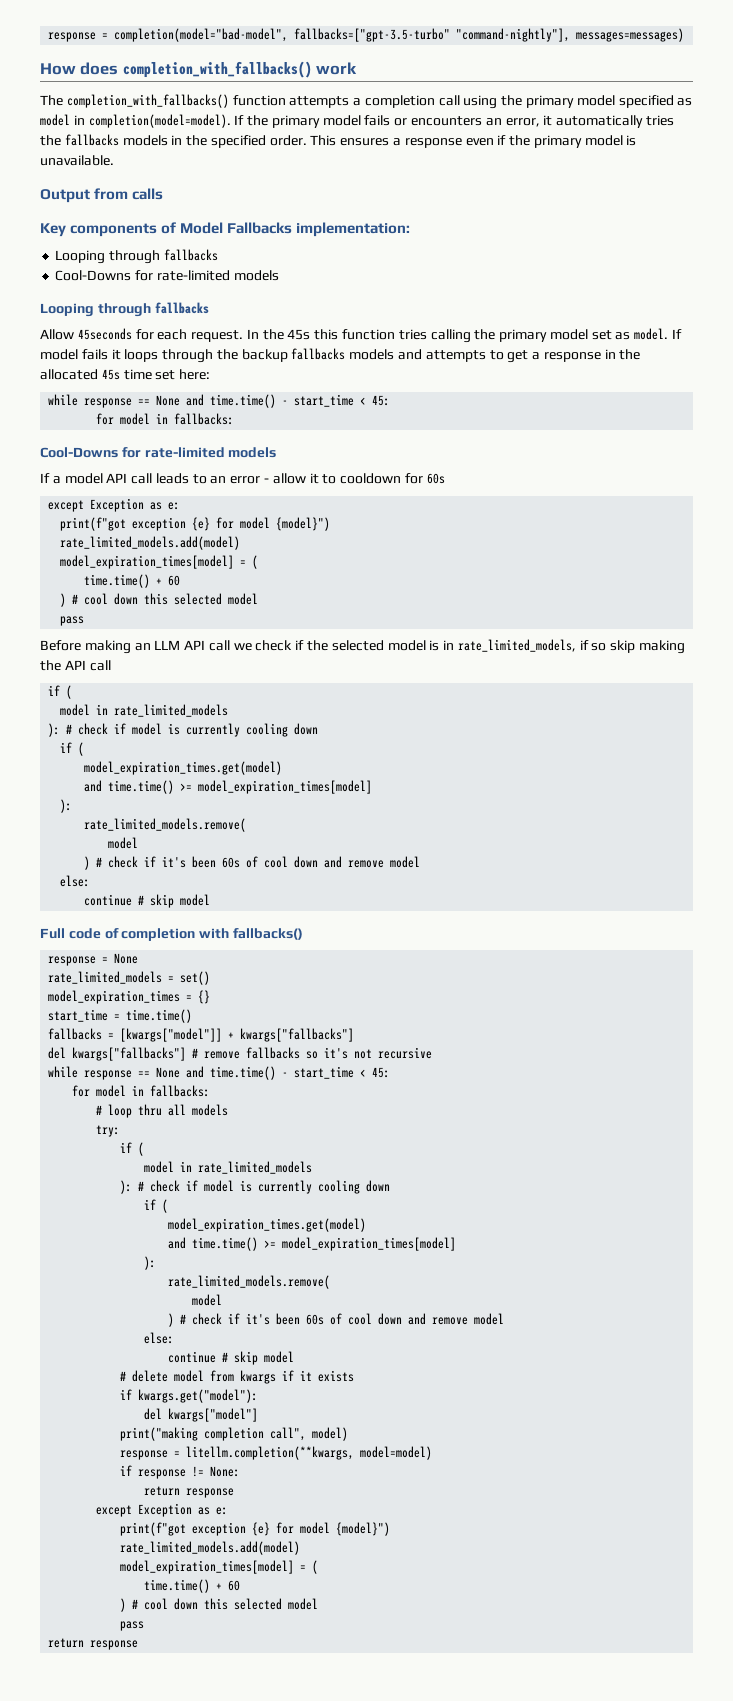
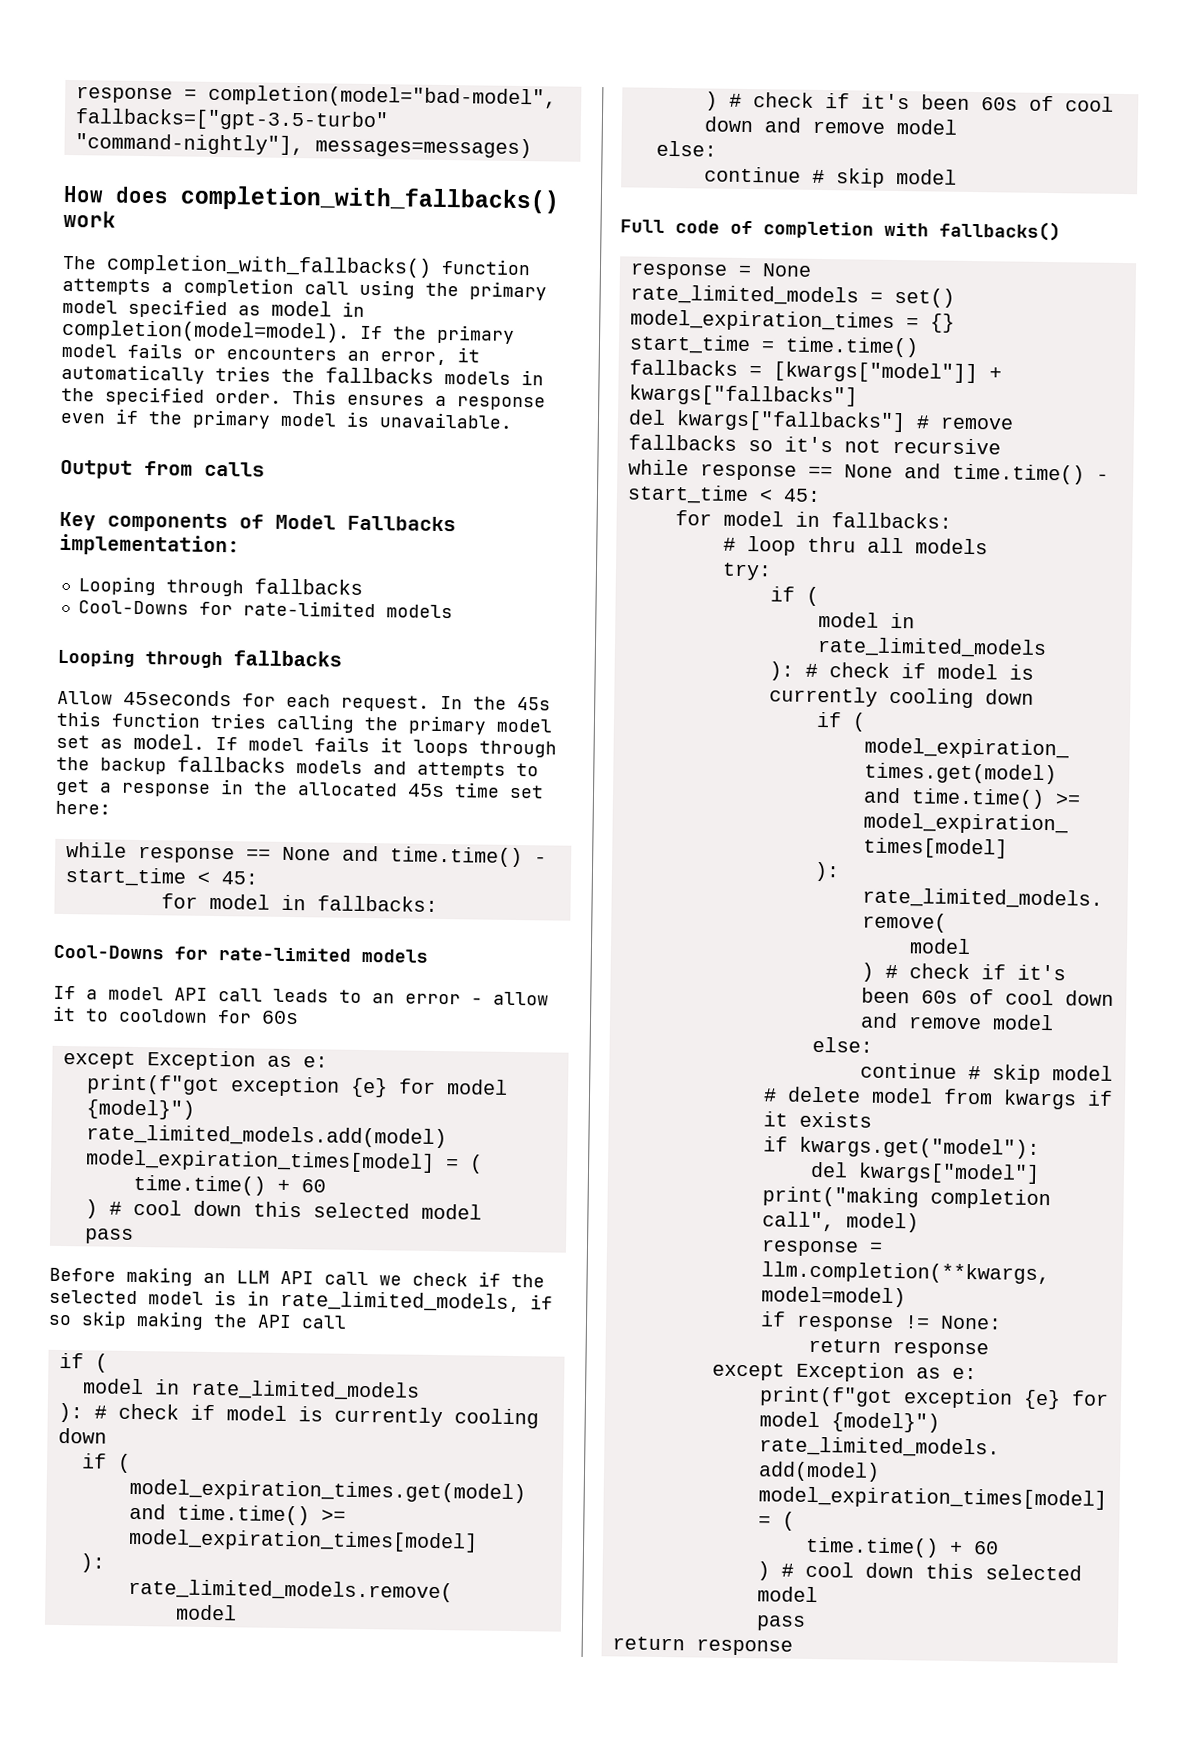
[186,1446,355,1460] litellm.completion(**kwargs, -> [760,1261,1050,1285] llm.completion(**kwargs,

